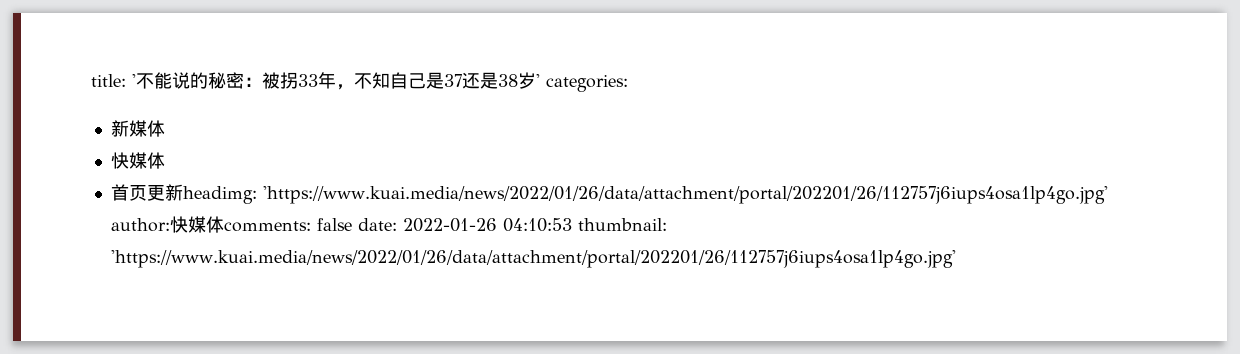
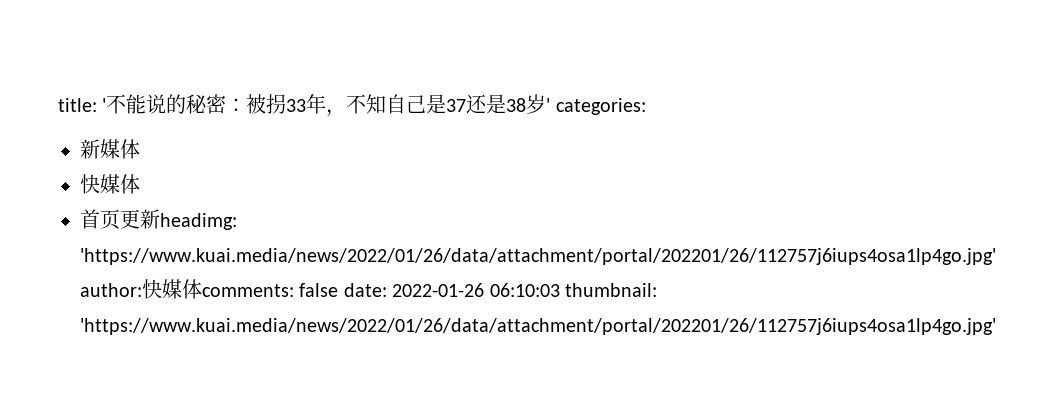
[502,218,572,232] 04:10:53 -> [489,283,560,297] 06:10:03

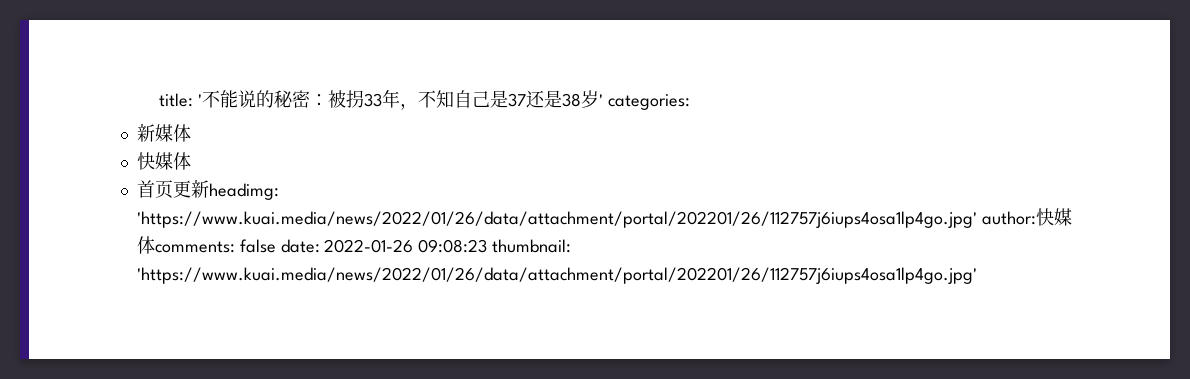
[489,283,560,297] 06:10:03 -> [418,239,488,253] 09:08:23

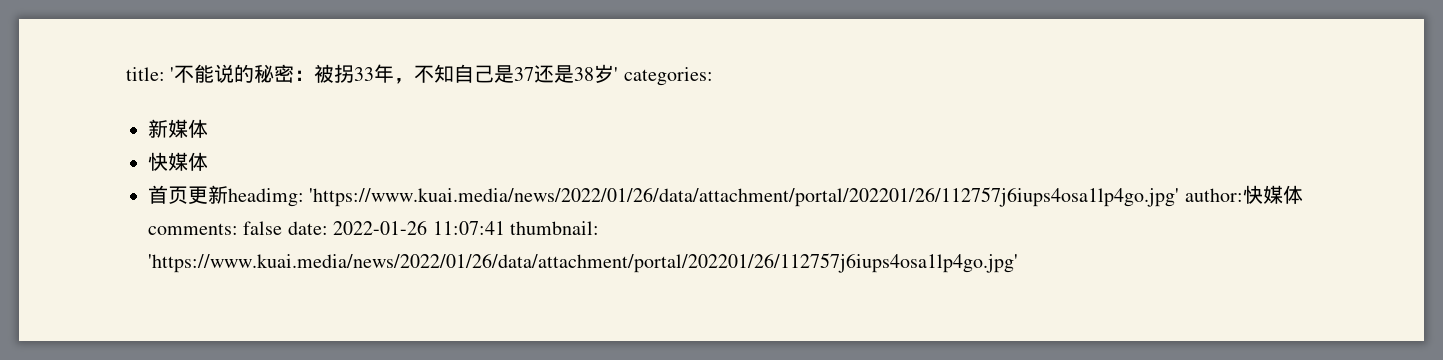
[418,239,488,253] 09:08:23 -> [432,221,505,235] 11:07:41

